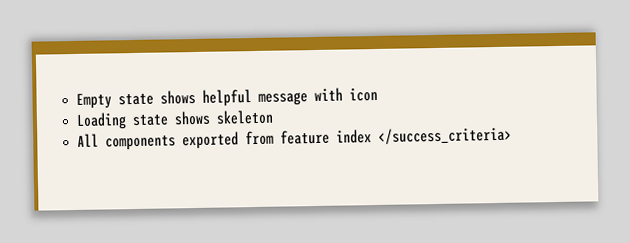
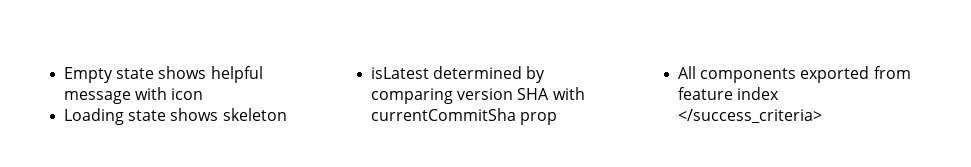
(275, 117) none -> [371,66,546,83] [371,87,585,104] [371,108,558,125] // isLatest determined by comparing version SHA with currentCommitSha prop

